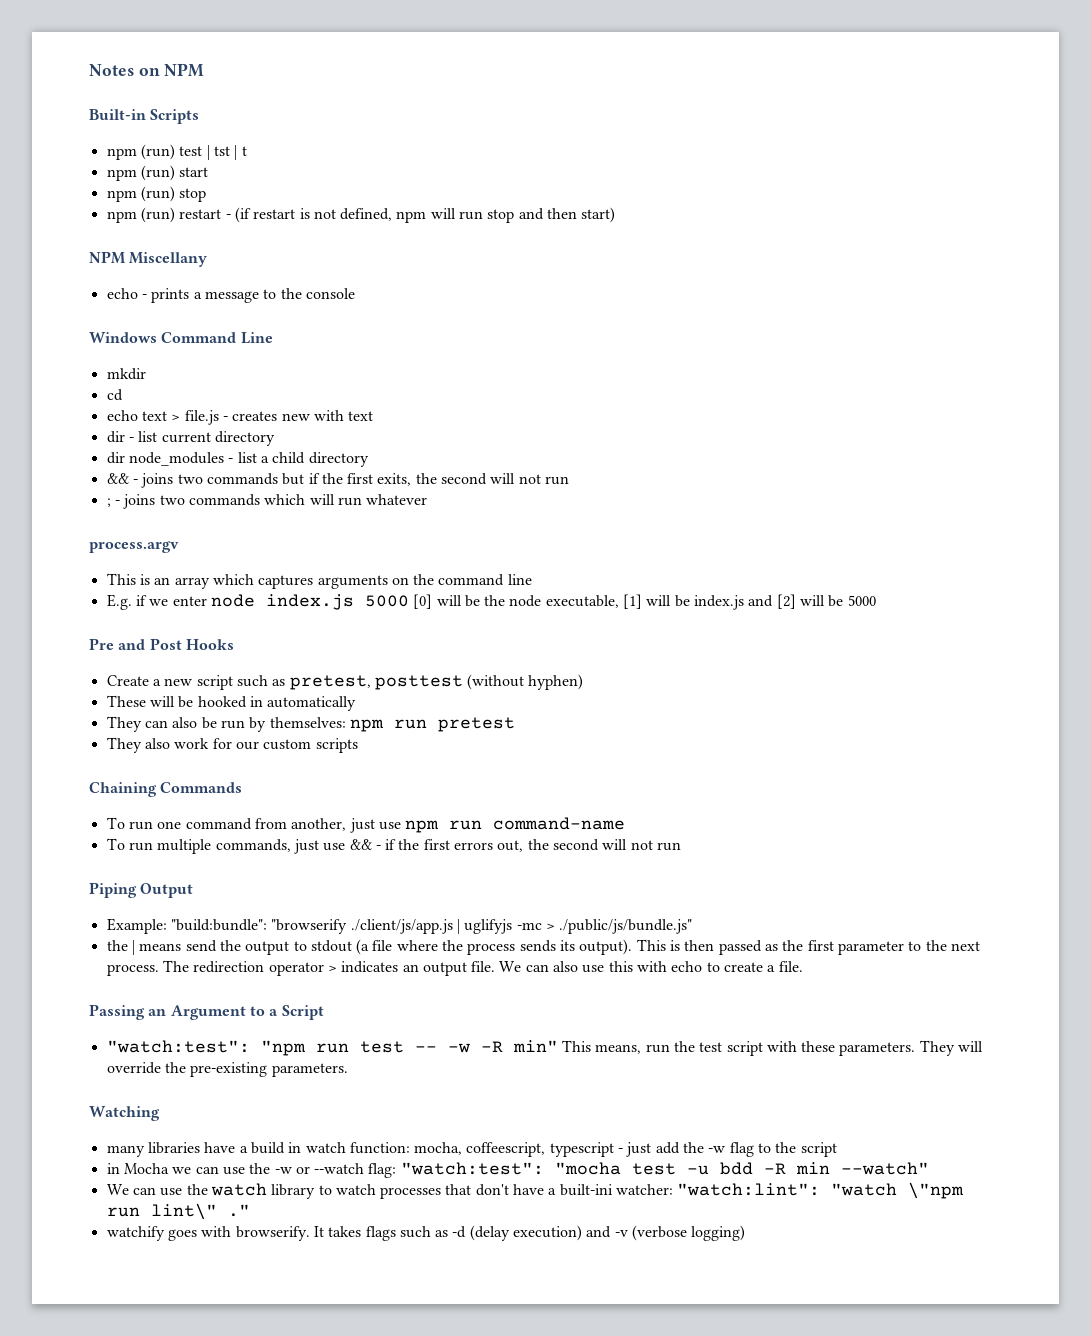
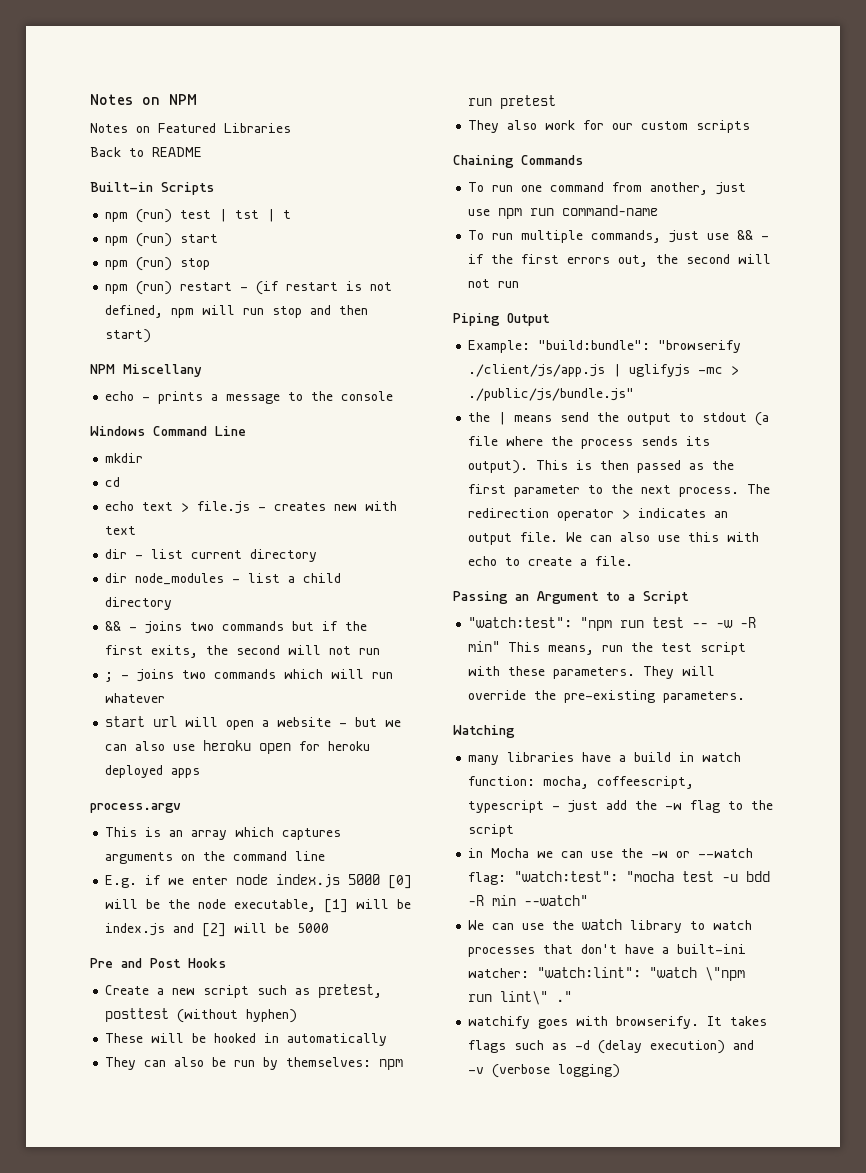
(205, 70) none -> [90,123,291,133] [90,147,202,157] // Notes on Featured Libraries // Back to README
(428, 499) none -> [105,716,402,730] [105,740,371,754] [105,765,201,778] // start url will open a website - but we can also use heroku open for heroku deployed apps

